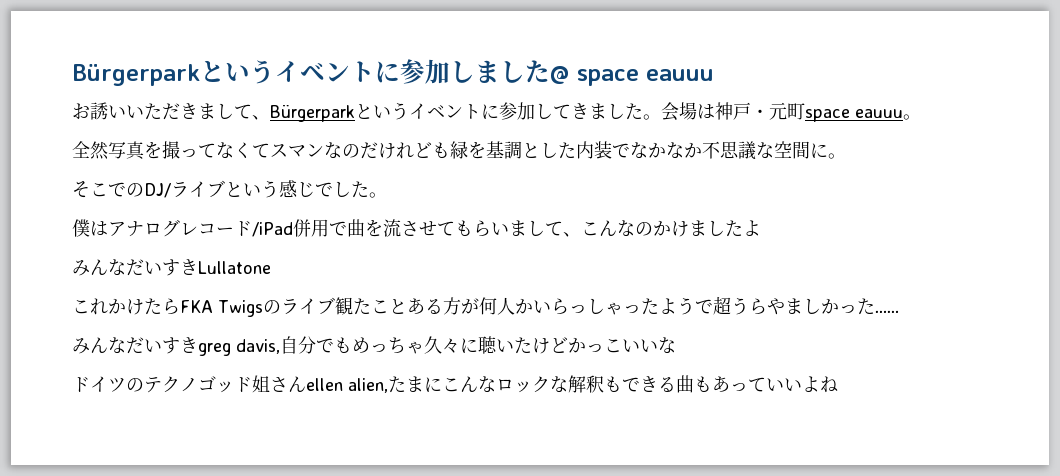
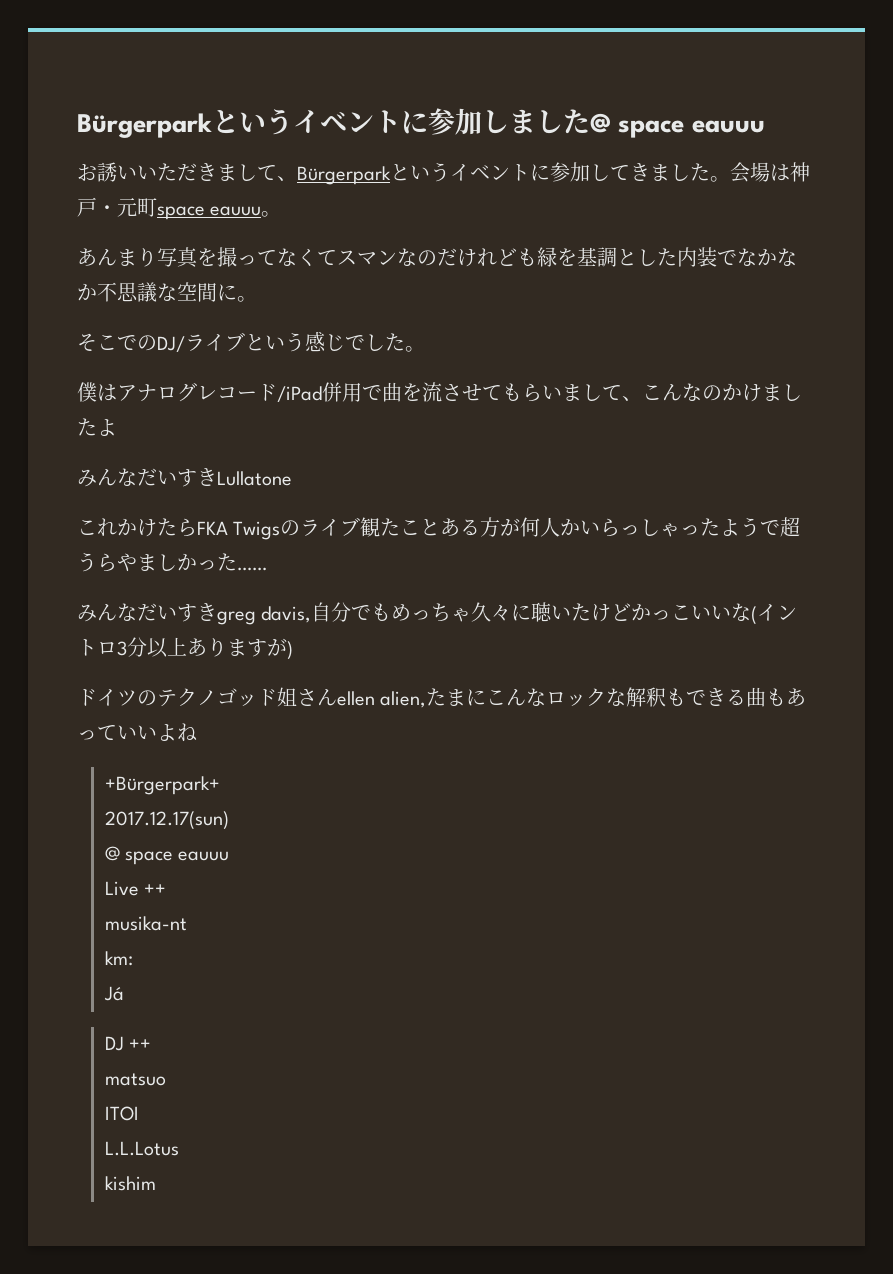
[72,141,109,160] 全然 -> [77,248,157,267] あんまり
(676, 345) none -> [751,604,798,625] [77,637,293,660] (イントロ3分以上ありますが)
(838, 384) none -> [104,776,220,795] [104,811,229,830] [104,846,230,865] [104,881,166,896] [104,916,187,931] [104,951,133,966] [103,986,124,1001] [104,1036,151,1051] [104,1073,166,1086] [104,1106,139,1121] [104,1141,179,1156] [104,1176,156,1191] // +Bürgerpark+ // 2017.12.17(sun) // @ space eauuu // Live ++ // musika-nt // km: // Já // DJ ++ // matsuo // ITOI // L.L.Lotus // kishim

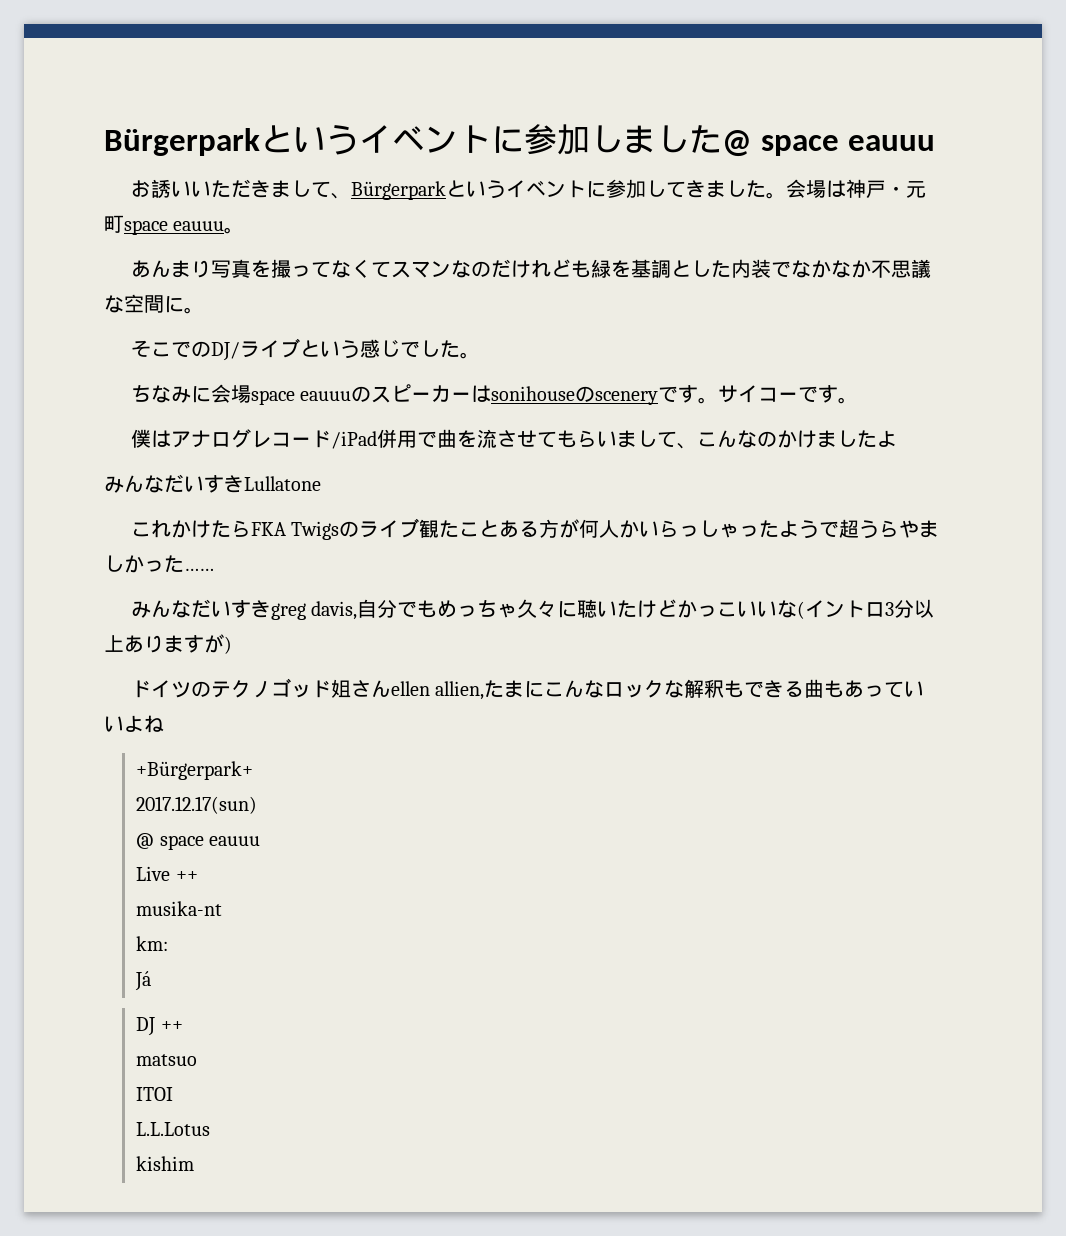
(425, 349) none -> [130,384,859,405] // ちなみに会場space eauuuのスピーカーはsonihouseのsceneryです。サイコーです。
[380,691,427,708] alien, -> [435,681,485,700] allien,

